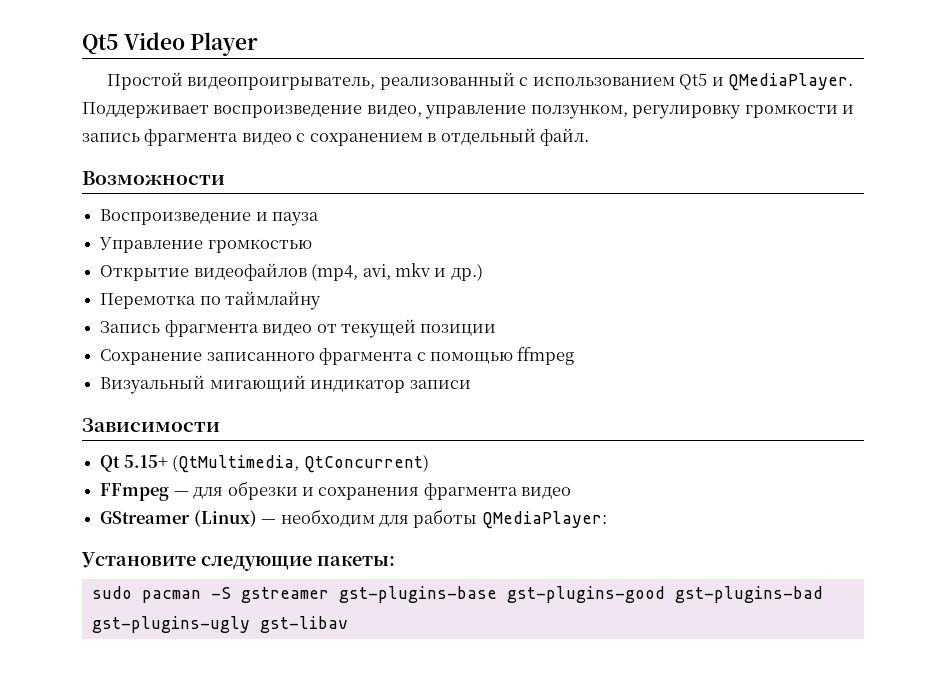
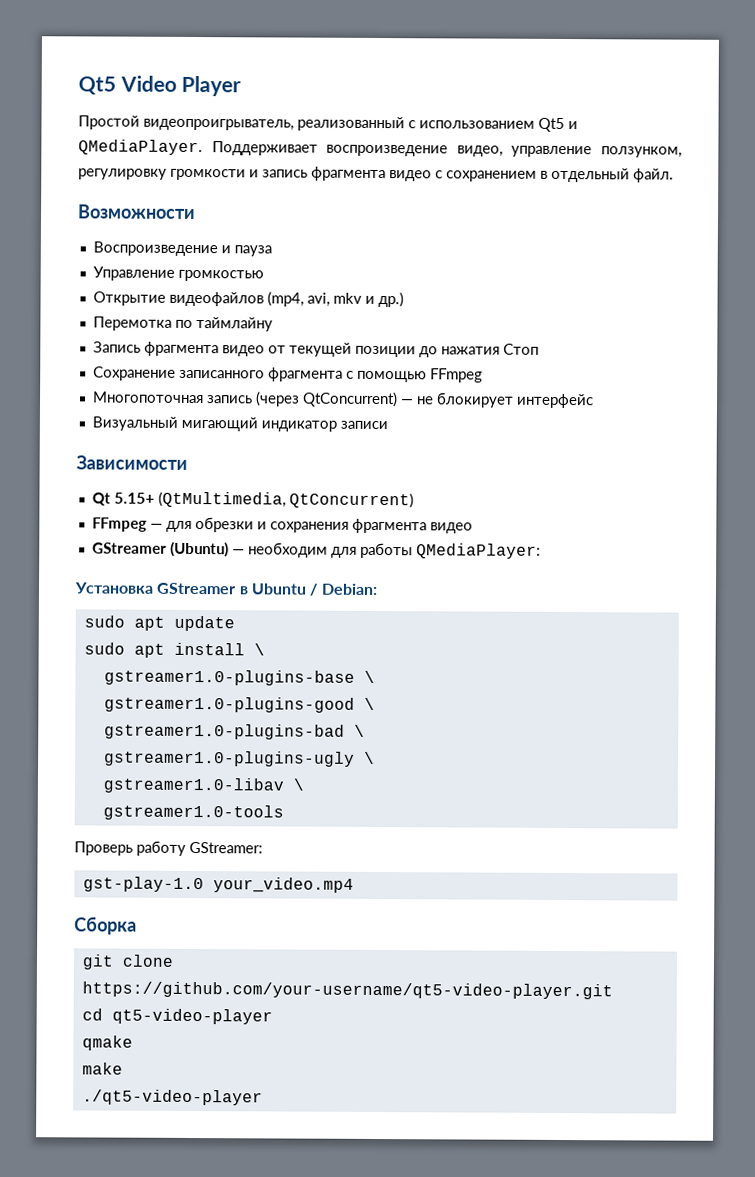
(497, 330) none -> [418,343,539,358] до нажатия Стоп
[517,347,575,365] ffmpeg -> [429,368,483,383] [92,391,594,409] FFmpeg // Многопоточная запись (через QtConcurrent) — не блокирует интерфейс
[193,510,257,527] (Linux) -> [169,541,229,558] (Ubuntu)
[82,552,395,571] [91,586,823,603] [91,616,348,633] Установите следующие пакеты: // sudo pacman -S gstreamer gst-plugins-base gst-plugins-good gst-plugins-bad gst-plugins-ugly gst-libav -> [74,582,378,596] [83,615,235,632] [83,642,265,658] [103,669,375,686] [103,696,375,713] [103,723,365,740] [103,750,375,767] [102,777,304,794] [102,804,284,821] [74,840,263,856] [82,876,354,893] [74,916,137,935] [81,954,174,970] [81,981,613,1000] [81,1008,273,1025] [81,1035,133,1051] [81,1062,123,1075] [81,1089,263,1106] Установка GStreamer в Ubuntu / Debian: // sudo apt update // sudo apt install \ // gstreamer1.0-plugins-base \ // gstreamer1.0-plugins-good \ // gstreamer1.0-plugins-bad \ // gstreamer1.0-plugins-ugly \ // gstreamer1.0-libav \ // gstreamer1.0-tools // Проверь работу GStreamer: // gst-play-1.0 your_video.mp4 // Сборка // git clone https://github.com/your-username/qt5-video-player.git // cd qt5-video-player // qmake // make // ./qt5-video-player

